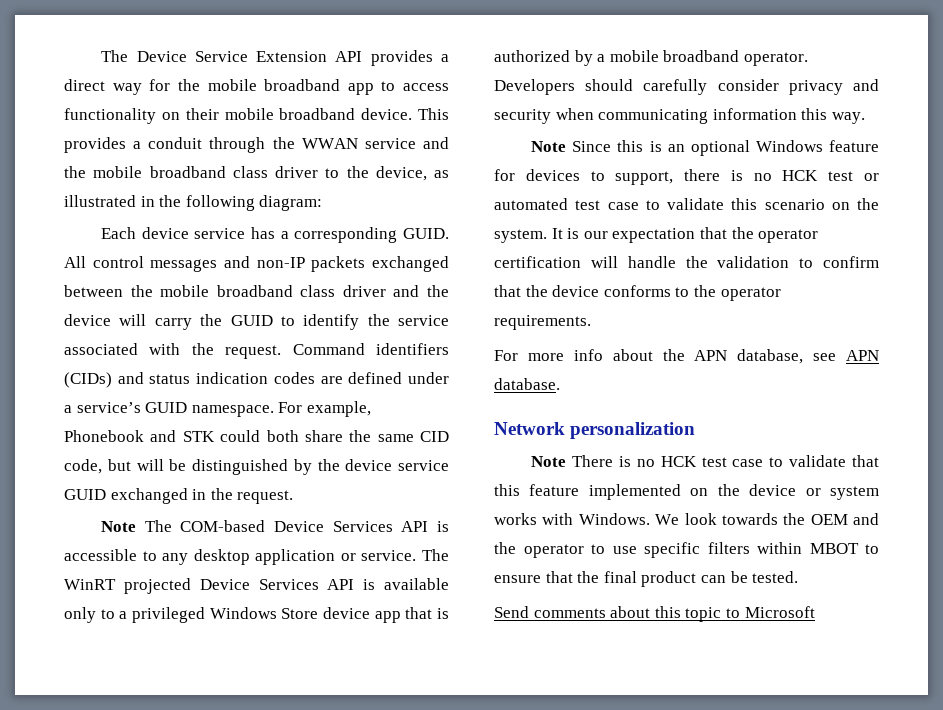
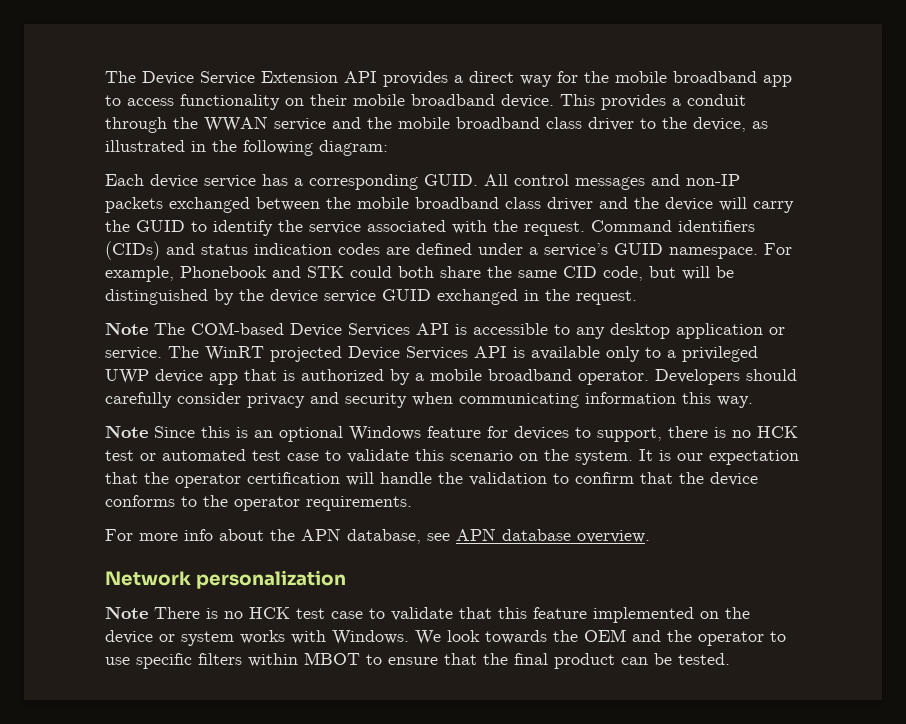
[209,607,319,619] Windows Store -> [105,369,149,384] UWP
[494,378,560,390] database. -> [502,529,650,543] database overview.
[494,606,815,622] // Send comments about this topic to Microsoft -> (730, 659) none

